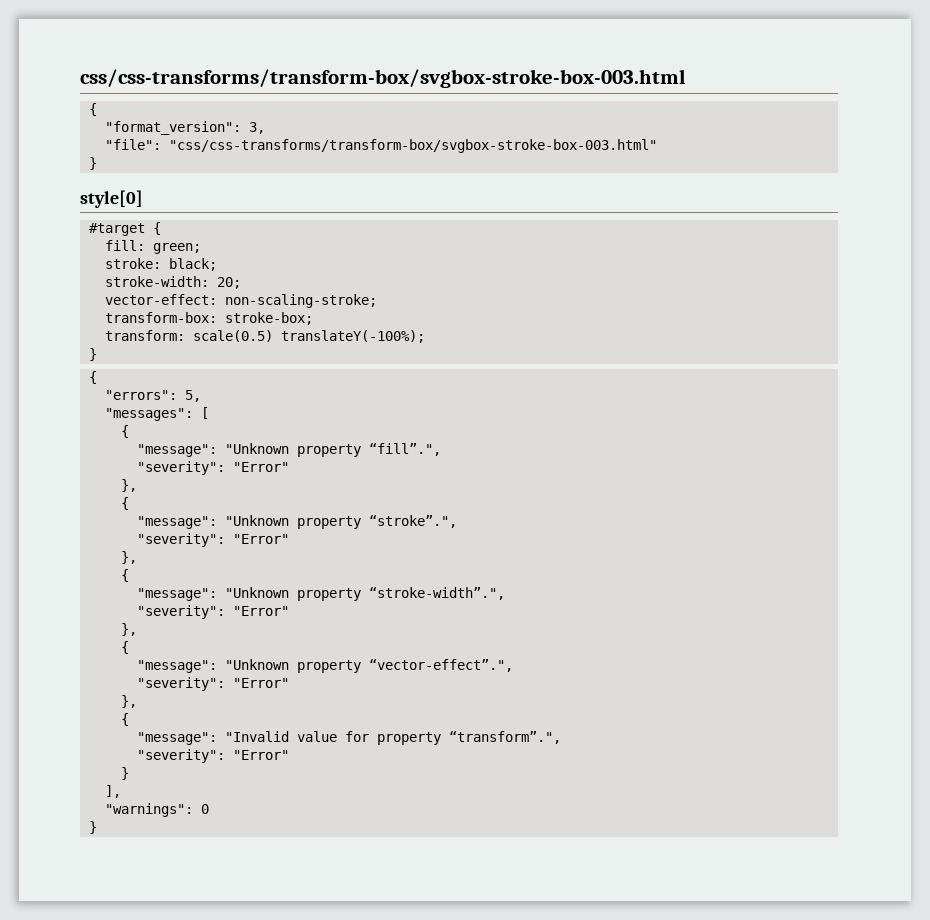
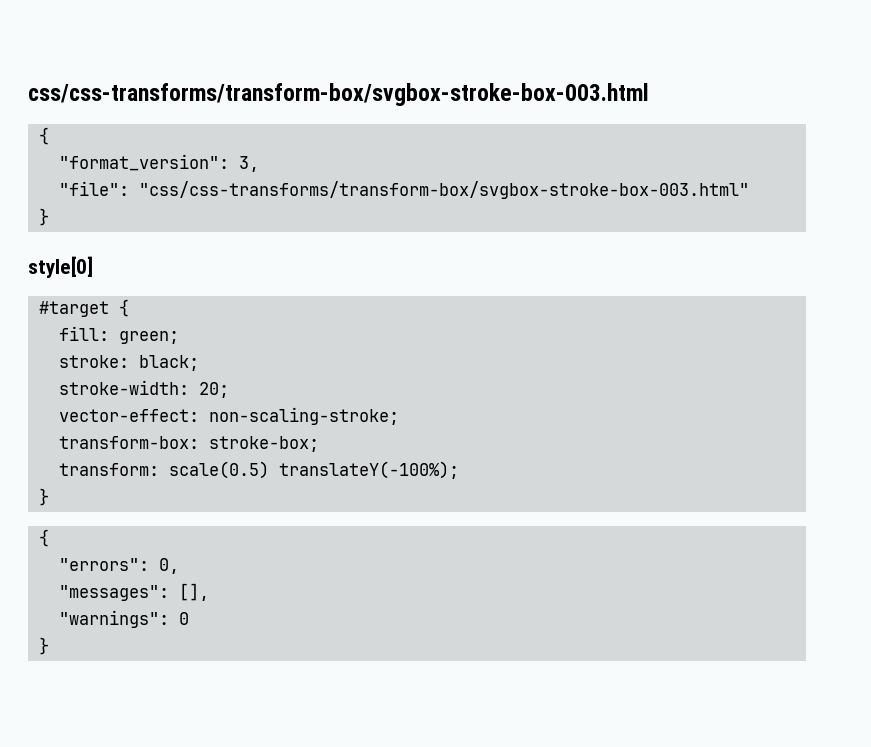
[184,390,201,402] 5, -> [158,558,179,574] 0,
[200,407,209,419] [120,425,129,438] [136,443,441,457] [136,461,289,475] [120,479,137,492] [120,497,129,510] [136,515,457,529] [136,533,289,547] [120,551,137,564] [120,569,129,582] [136,587,505,601] [136,605,289,619] [120,623,137,636] [120,641,129,654] [136,659,513,673] [136,677,289,691] [120,695,137,708] [120,713,129,726] [136,731,561,745] [136,749,289,763] [120,767,129,780] [104,785,121,798] [ // { // "message": "Unknown property “fill”.", // "severity": "Error" // }, // { // "message": "Unknown property “stroke”.", // "severity": "Error" // }, // { // "message": "Unknown property “stroke-width”.", // "severity": "Error" // }, // { // "message": "Unknown property “vector-effect”.", // "severity": "Error" // }, // { // "message": "Invalid value for property “transform”.", // "severity": "Error" // } // ], -> [178,583,209,601] [],

